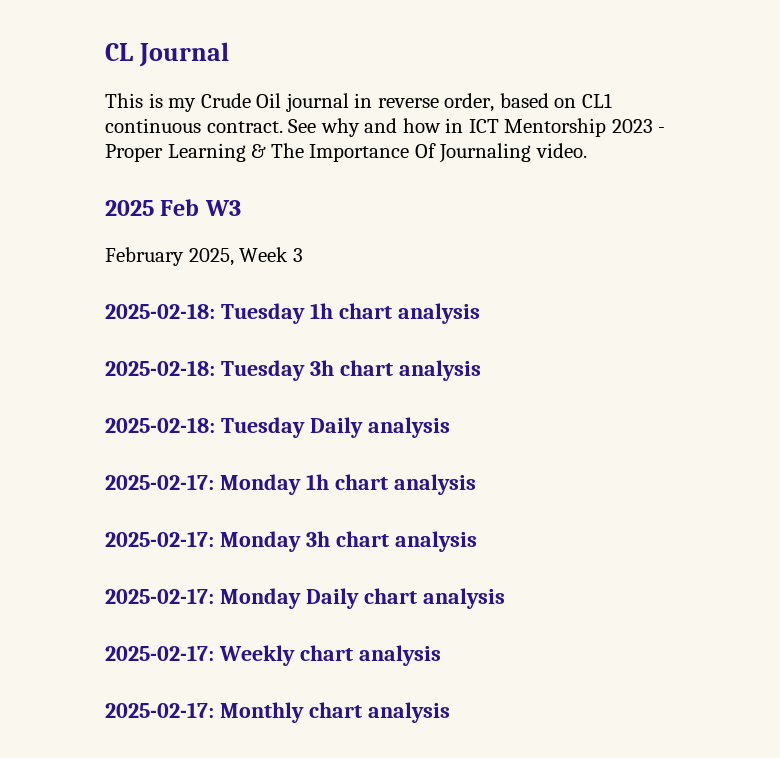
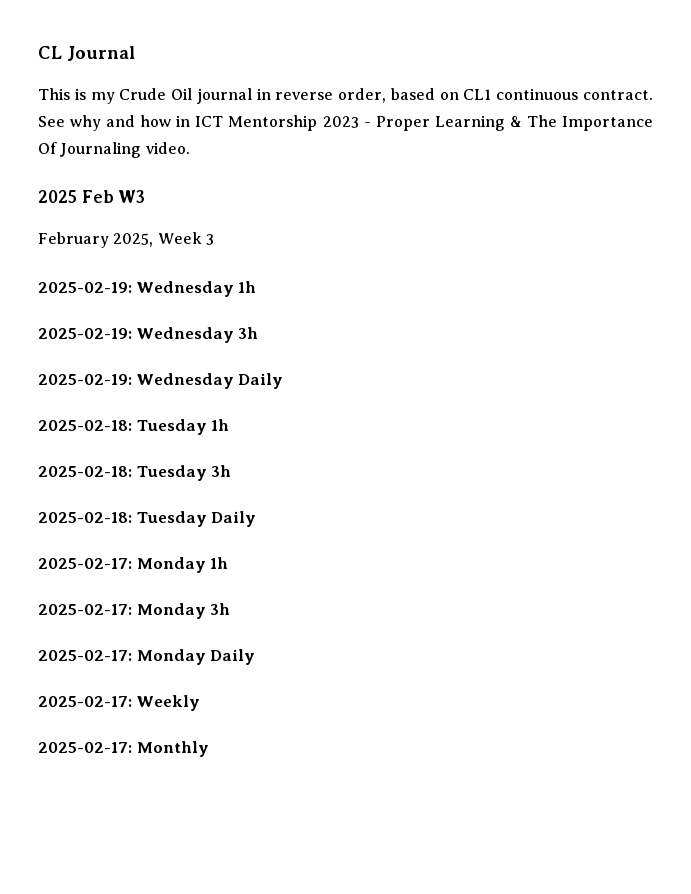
(303, 255) none -> [38,281,257,297] [38,327,259,343] [38,373,284,389] // 2025-02-19: Wednesday 1h // 2025-02-19: Wednesday 3h // 2025-02-19: Wednesday Daily
[338,303,480,324] chart analysis -> (230, 425) none
[339,360,481,381] chart analysis -> (232, 471) none
[367,417,450,438] analysis -> (257, 519) none
[334,474,476,495] chart analysis -> (229, 563) none
[335,531,477,552] chart analysis -> (231, 609) none
[363,588,505,609] chart analysis -> (256, 657) none
[299,645,441,666] chart analysis -> (200, 703) none
[308,702,450,723] chart analysis -> (209, 749) none

